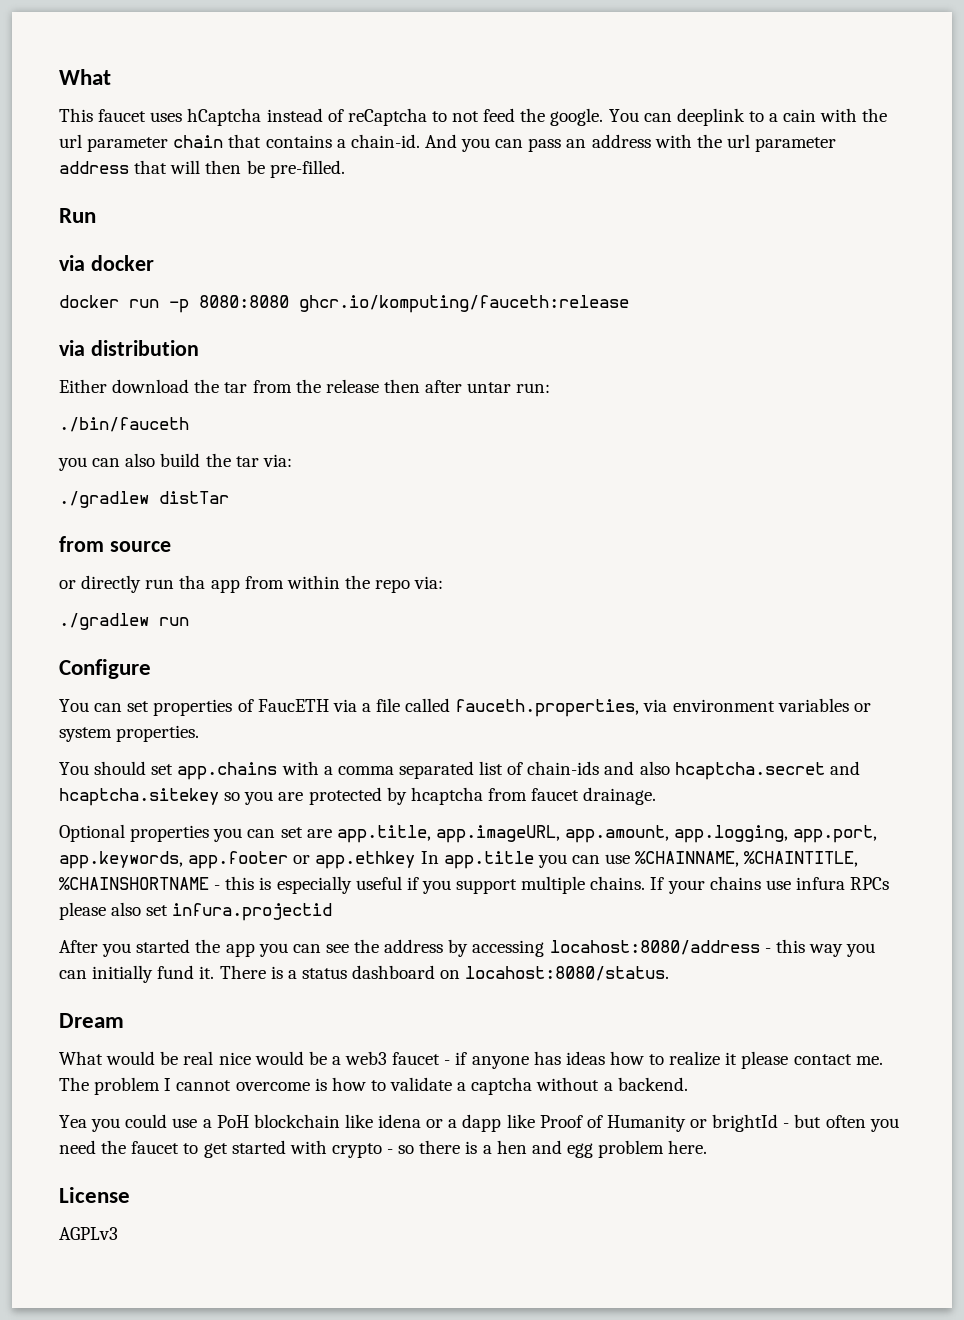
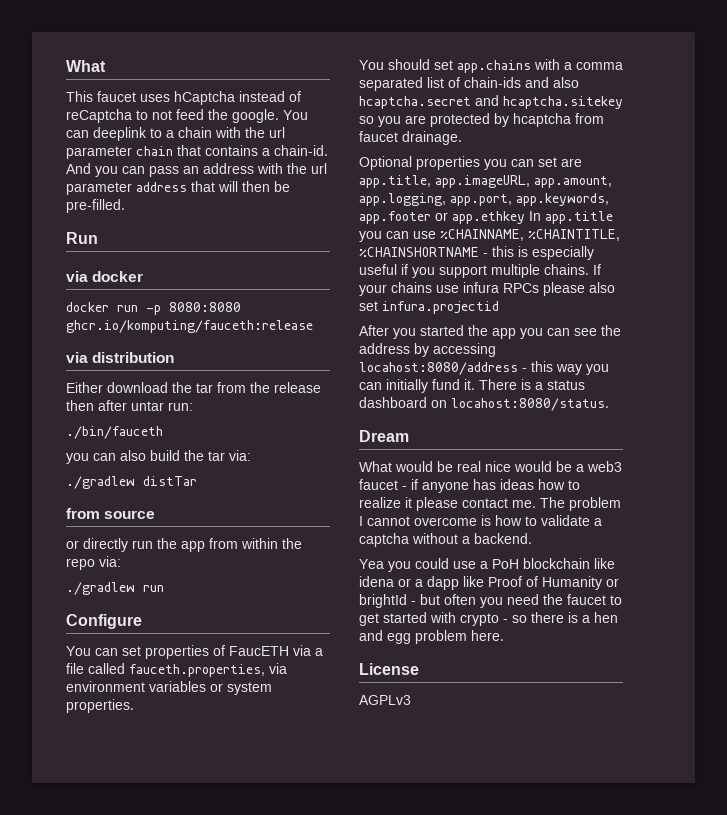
[783,109,817,122] cain -> [178,127,212,138] chain
[179,575,206,589] tha -> [157,538,177,549] the

